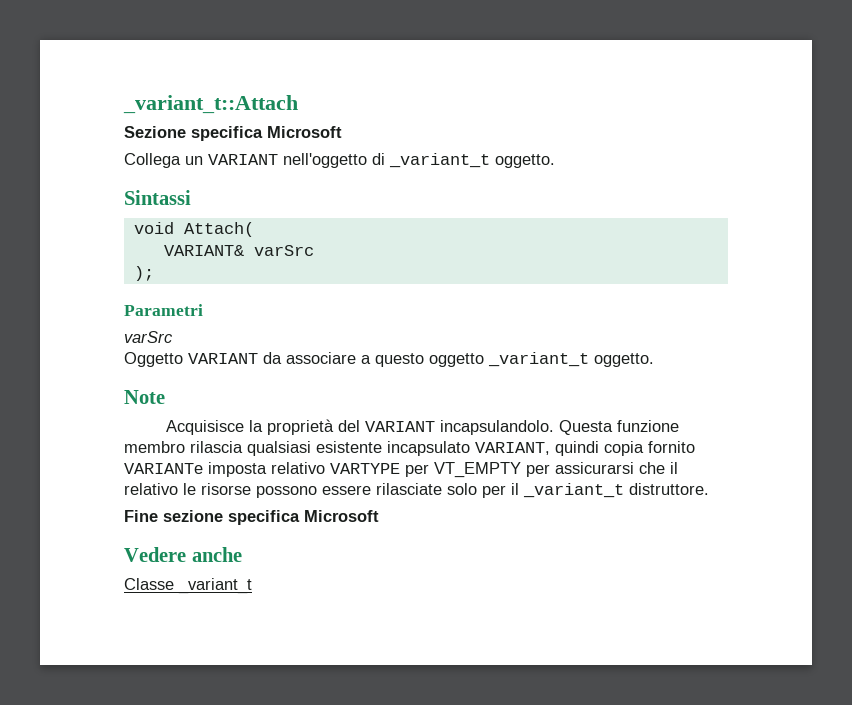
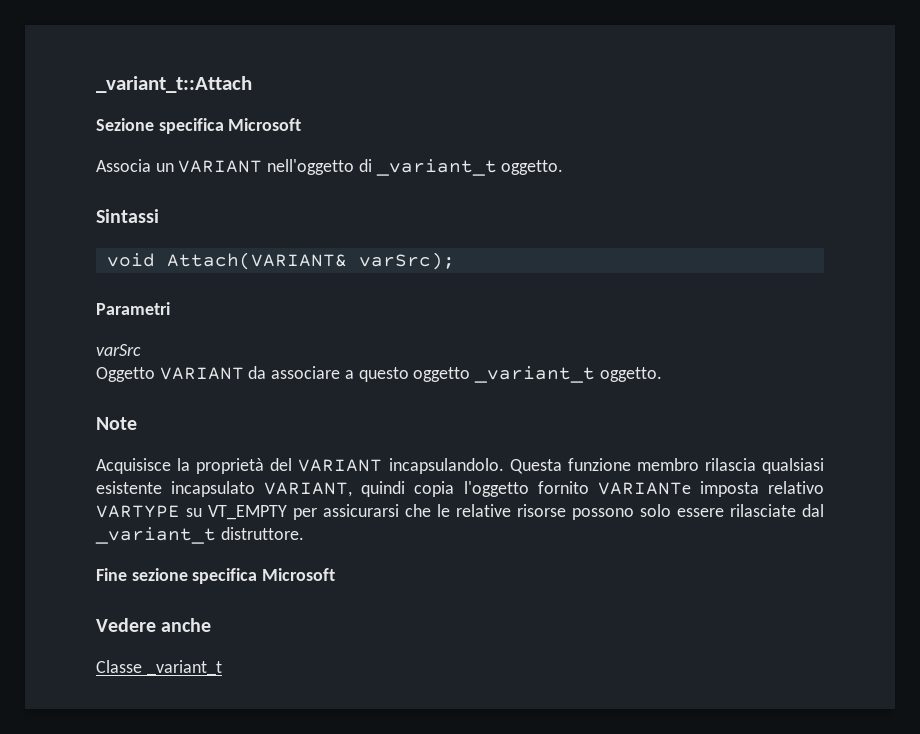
[124,153,181,168] Collega -> [96,159,151,172] Associa
[183,222,254,237] [163,245,314,256] [133,266,154,281] Attach( // VARIANT& varSrc // ); -> [166,252,455,270] Attach(VARIANT& varSrc);
(644, 448) none -> [463,481,529,497] l'oggetto
[405,464,429,477] per -> [186,508,202,517] su
[670,462,678,474] [124,483,196,495] il relativo le -> [437,504,511,517] le relative
(317, 492) none -> [640,504,671,517] solo
[447,483,519,498] solo per il -> [802,504,824,517] dal

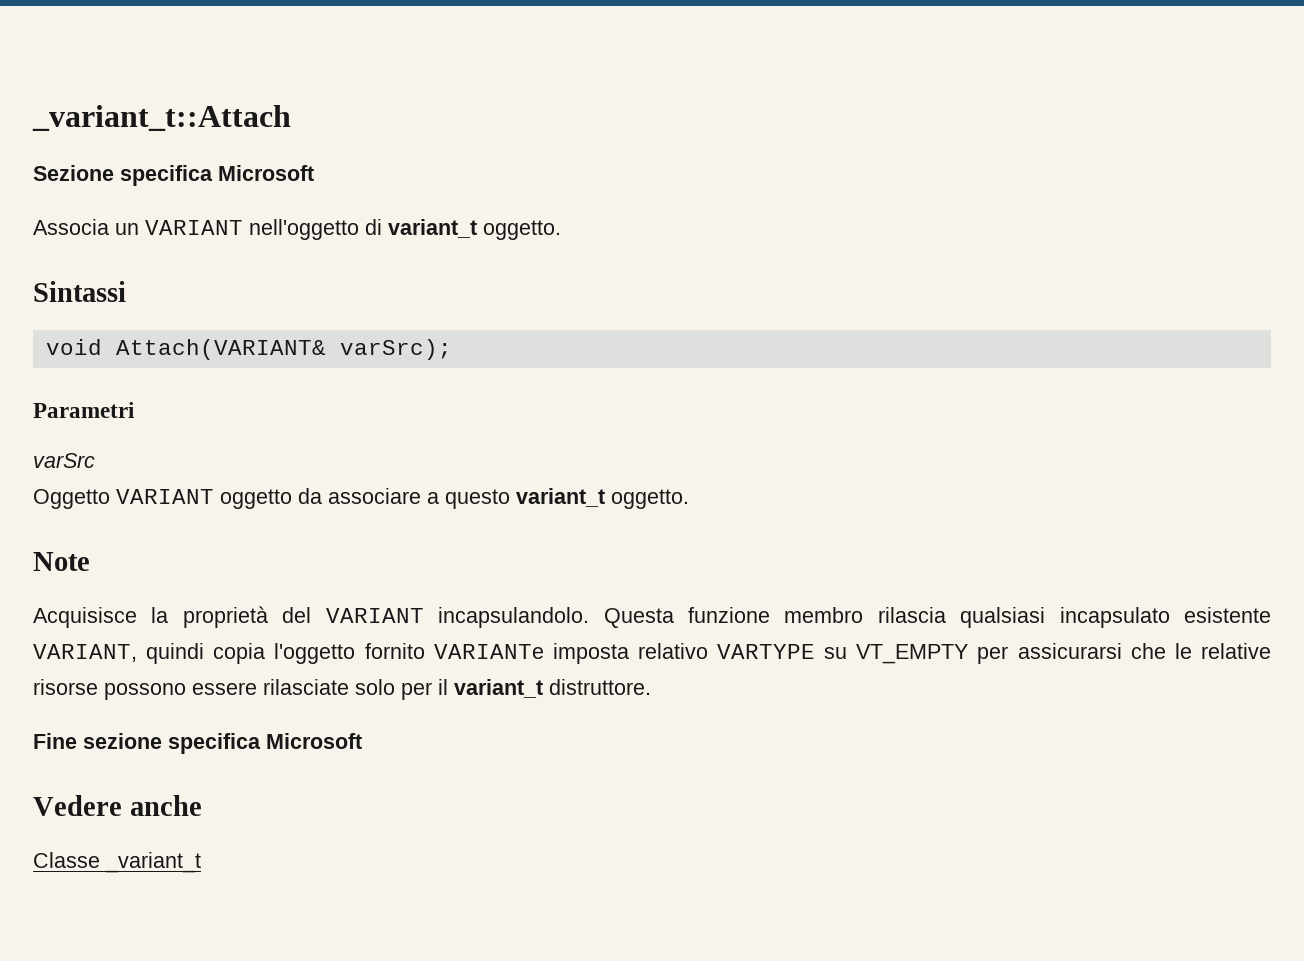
[375,159,497,176] _variant_t -> [388,219,477,238] variant_t
(244, 373) none -> [220,489,292,509] oggetto
[413,366,596,383] oggetto _variant_t -> [516,488,605,507] variant_t
[96,481,256,497] esistente incapsulato -> [1059,607,1271,628] incapsulato esistente
[640,504,671,517] solo -> (186, 691) none
[802,504,824,517] [95,527,216,544] dal _variant_t -> [355,679,543,700] solo per il variant_t

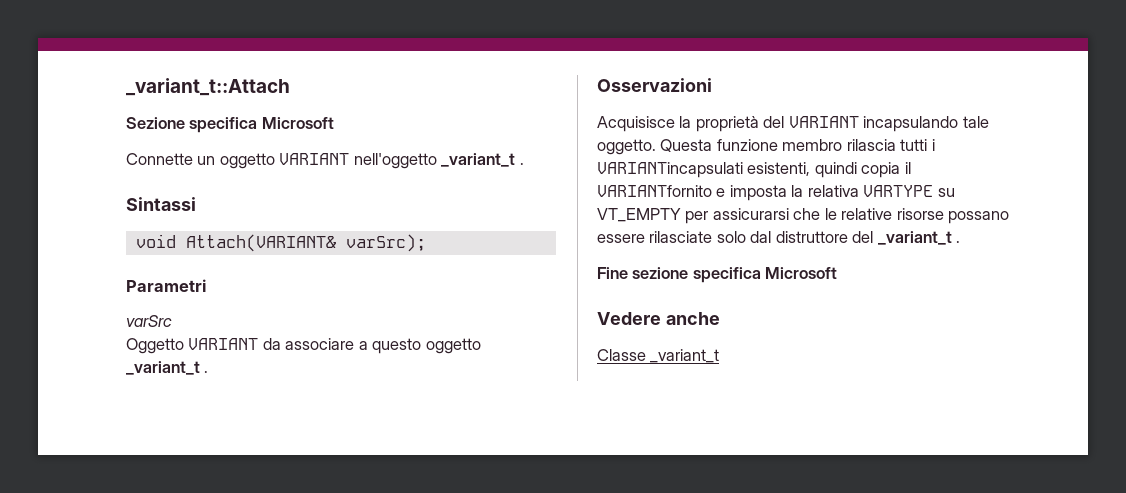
[33,219,561,240] Associa un VARIANT nell'oggetto di variant_t oggetto. -> [126,153,524,169] Connette un oggetto VARIANT nell'oggetto _variant_t .
[220,489,292,509] oggetto -> (259, 344) none
[516,488,689,509] [33,552,90,571] variant_t oggetto. // Note -> [425,338,481,354] [126,361,209,375] [597,78,712,92] oggetto _variant_t . // Osservazioni
[438,607,590,628] incapsulandolo. -> [863,116,989,132] [597,139,656,155] incapsulando tale oggetto.
[960,607,1271,628] [33,643,708,664] qualsiasi incapsulato esistente VARIANT, quindi copia l'oggetto fornito VARIANTe imposta relativo -> [900,139,935,151] [597,162,911,178] [597,185,859,201] tutti i VARIANTincapsulati esistenti, quindi copia il VARIANTfornito e imposta la relativa
[104,683,186,700] possono -> [948,211,1010,224] possano
[401,679,651,700] per il variant_t distruttore. -> [750,231,961,245] dal distruttore del _variant_t .

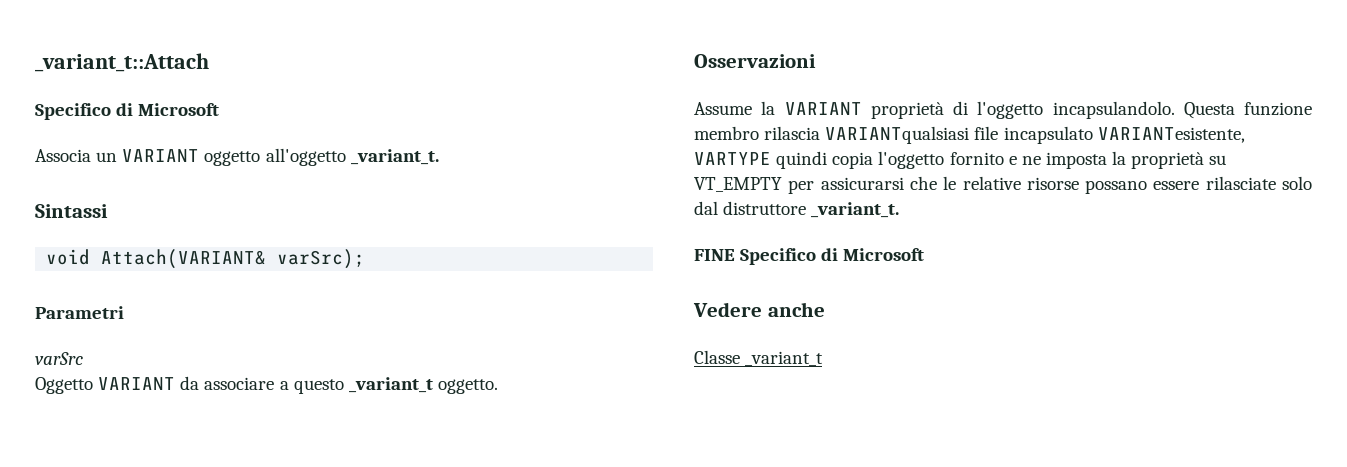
[126,117,334,133] [126,153,524,169] Sezione specifica Microsoft // Connette un oggetto VARIANT nell'oggetto _variant_t . -> [35,103,220,120] [35,148,439,166] Specifico di Microsoft // Associa un VARIANT oggetto all'oggetto _variant_t.
[425,338,481,354] [126,361,209,375] [597,78,712,92] [597,116,989,132] [597,139,935,155] [597,162,911,178] [597,185,934,201] oggetto _variant_t . // Osservazioni // Acquisisce la proprietà del VARIANT incapsulando tale oggetto. Questa funzione membro rilascia tutti i VARIANTincapsulati esistenti, quindi copia il VARIANTfornito e imposta la relativa VARTYPE -> [348,377,498,394] [694,54,816,68] [694,101,1312,119] [694,126,1245,144] [694,151,1205,169] _variant_t oggetto. // Osservazioni // Assume la VARIANT proprietà di l'oggetto incapsulandolo. Questa funzione membro rilascia VARIANTqualsiasi file incapsulato VARIANTesistente, VARTYPE quindi copia l'oggetto fornito e ne imposta la proprietà
[852,231,961,245] [597,267,761,283] del _variant_t . // Fine sezione specifica -> [811,202,900,218] [694,248,839,265] _variant_t. // FINE Specifico di

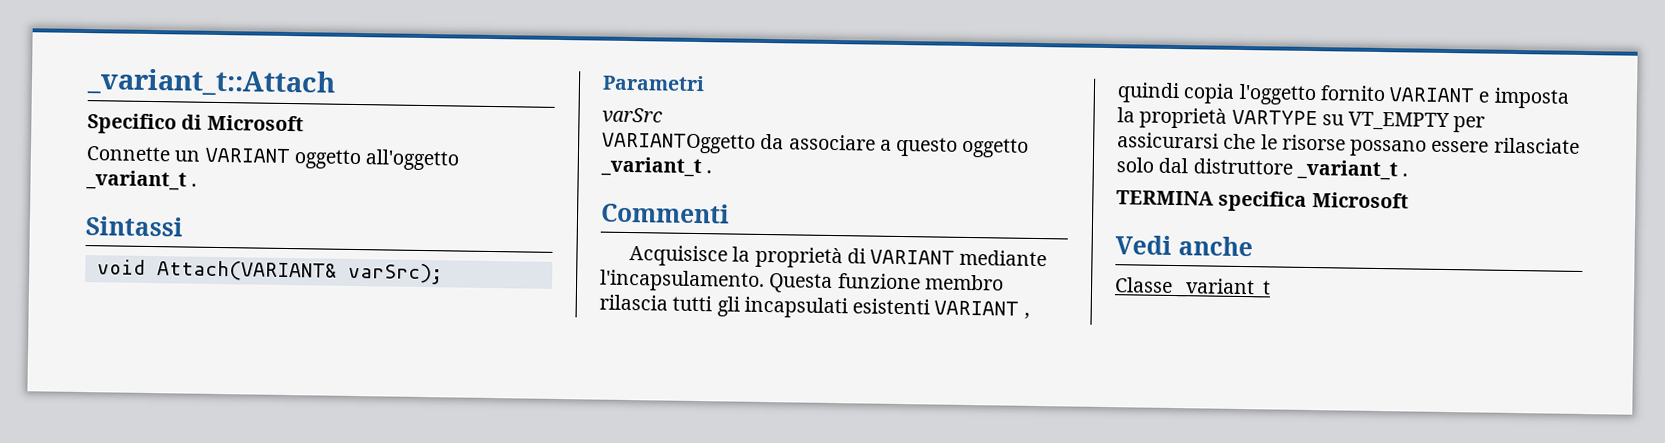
[35,149,91,162] Associa -> [86,146,171,162] Connette
[350,149,439,165] _variant_t. -> [85,170,198,191] _variant_t .
[35,377,176,394] Oggetto VARIANT -> [601,132,756,154] VARIANTOggetto
[348,377,498,394] [694,54,816,68] [694,101,1312,119] [694,126,1245,144] [694,152,771,165] _variant_t oggetto. // Osservazioni // Assume la VARIANT proprietà di l'oggetto incapsulandolo. Questa funzione membro rilascia VARIANTqualsiasi file incapsulato VARIANTesistente, VARTYPE -> [961,137,1030,158] [600,156,713,178] [600,202,730,224] [629,245,1048,269] [599,269,1004,294] [599,294,1030,319] oggetto _variant_t . // Commenti // Acquisisce la proprietà di VARIANT mediante l'incapsulamento. Questa funzione membro rilascia tutti gli incapsulati esistenti VARIANT ,
[1008,156,1041,165] e ne -> [1389,87,1490,103] VARIANT e
(1205, 160) none -> [1231,109,1318,126] VARTYPE
[962,176,1021,190] relative -> (1278, 142) none
[811,202,900,218] [694,248,925,265] [693,302,762,317] _variant_t. // FINE Specifico di Microsoft // Vedere -> [1295,159,1409,181] [1116,190,1409,212] [1115,235,1172,255] _variant_t . // TERMINA specifica Microsoft // Vedi

